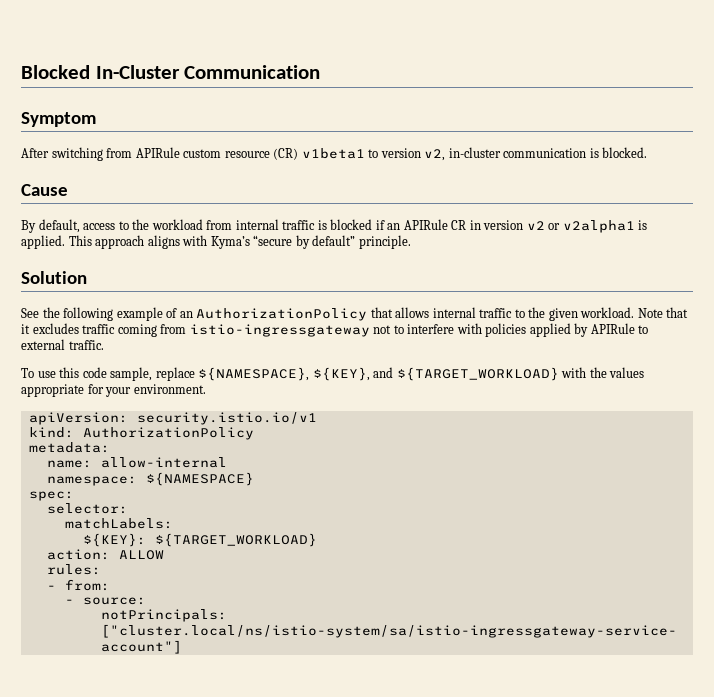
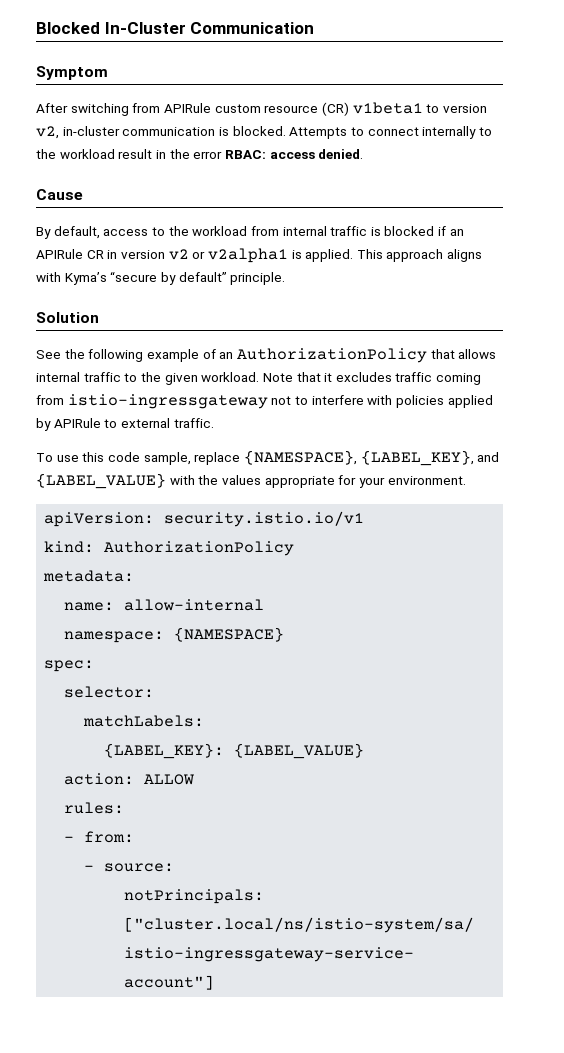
(648, 152) none -> [289,126,492,139] [36,149,364,159] Attempts to connect internally to the workload result in the error RBAC: access denied.
[198,367,559,381] ${NAMESPACE}, ${KEY}, and ${TARGET_WORKLOAD} -> [243,450,500,466] [36,473,166,489] {NAMESPACE}, {LABEL_KEY}, and {LABEL_VALUE}
[145,472,254,486] ${NAMESPACE} -> [174,627,285,642] {NAMESPACE}
[82,533,317,547] ${KEY}: ${TARGET_WORKLOAD} -> [104,743,365,759] {LABEL_KEY}: {LABEL_VALUE}

